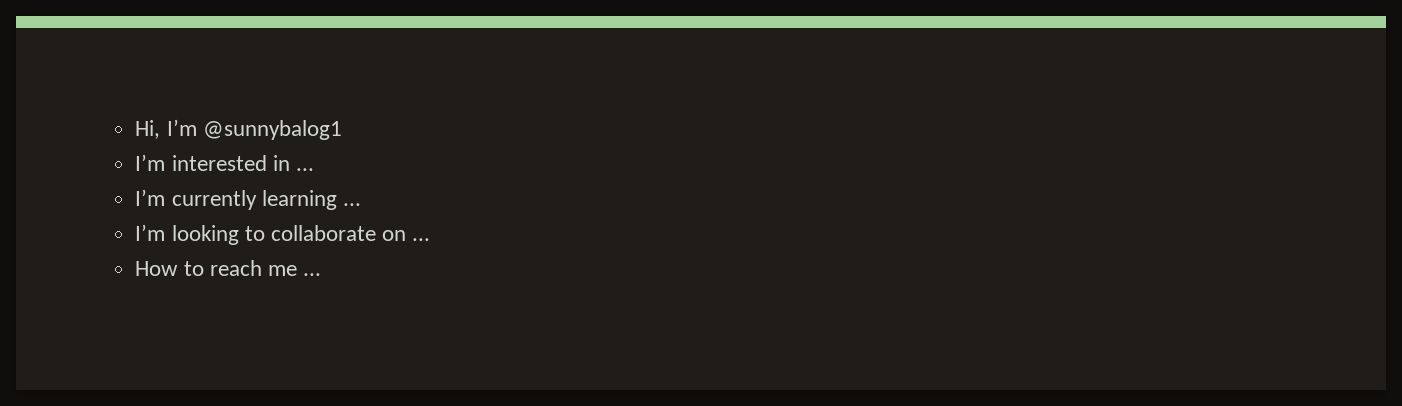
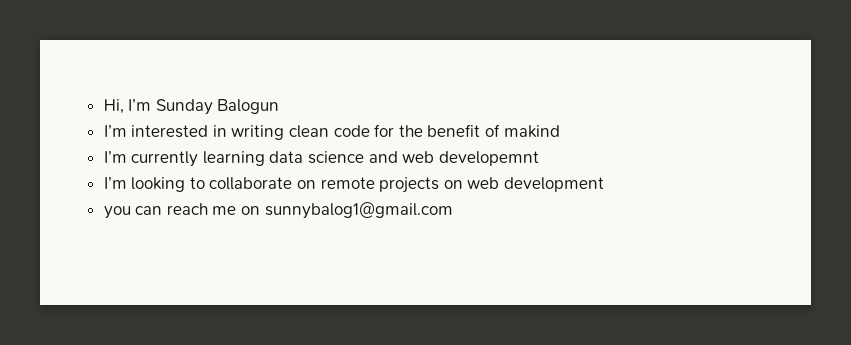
[202,120,342,140] @sunnybalog1 -> [155,99,280,115] Sunday Balogun
[295,168,314,171] [135,189,361,210] ... // I’m currently learning ... -> [231,124,560,140] [103,151,539,167] writing clean code for the benefit of makind // I’m currently learning data science and web developemnt
[412,238,431,241] [135,260,322,276] ... // How to reach me ... -> [320,177,605,193] [103,202,453,219] remote projects on web development // you can reach me on sunnybalog1@gmail.com

